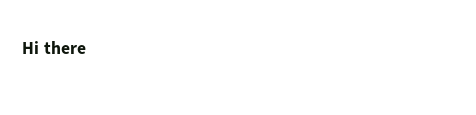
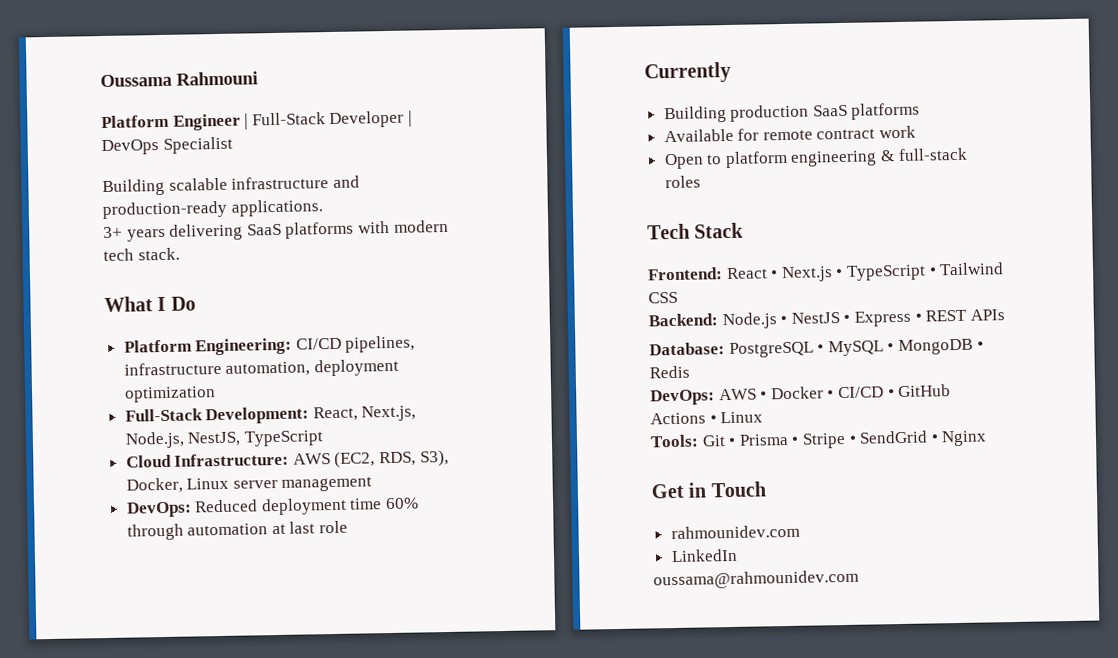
[22,41,86,54] Hi there -> [100,71,258,88] [101,110,412,131] [101,136,233,156] [102,175,360,197] [102,199,323,220] [103,219,449,242] [103,247,180,262] [104,296,196,313] [123,335,416,356] [123,358,399,377] [123,386,216,403] [124,405,417,425] [124,430,324,449] [125,449,449,468] [125,476,373,494] [125,497,420,518] [126,520,349,541] [644,61,731,84] [663,102,921,124] [663,125,917,143] [663,147,968,170] [664,175,701,189] [647,222,745,240] [647,262,1005,283] [648,291,678,304] [648,309,1005,330] [649,338,984,359] [649,365,690,379] [650,384,952,406] [650,411,764,425] [650,430,988,449] [651,481,766,499] [670,524,800,540] [670,548,738,563] [653,569,859,590] Oussama Rahmouni // Platform Engineer | Full-Stack Developer | DevOps Specialist // Building scalable infrastructure and production-ready applications. // 3+ years delivering SaaS platforms with modern tech stack. // What I Do // Platform Engineering: CI/CD pipelines, infrastructure automation, deployment optimization // Full-Stack Development: React, Next.js, Node.js, NestJS, TypeScript // Cloud Infrastructure: AWS (EC2, RDS, S3), Docker, Linux server management // DevOps: Reduced deployment time 60% through automation at last role // Currently // Building production SaaS platforms // Available for remote contract work // Open to platform engineering & full-stack roles // Tech Stack // Frontend: React • Next.js • TypeScript • Tailwind CSS // Backend: Node.js • NestJS • Express • REST APIs // Database: PostgreSQL • MySQL • MongoDB • Redis // DevOps: AWS • Docker • CI/CD • GitHub Actions • Linux // Tools: Git • Prisma • Stripe • SendGrid • Nginx // Get in Touch // rahmounidev.com // LinkedIn // oussama@rahmounidev.com

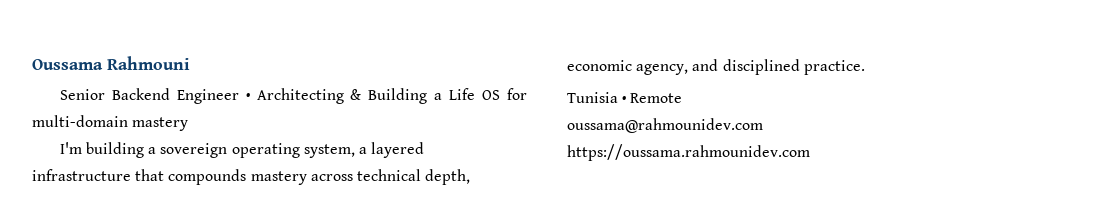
[101,110,412,131] [101,136,233,156] [102,175,360,197] [102,199,323,220] [103,219,449,242] [103,247,180,262] [104,296,196,313] [123,335,416,356] [123,358,399,377] [123,386,216,403] [124,405,417,425] [124,430,324,449] [125,449,449,468] [125,476,373,494] [125,497,420,518] [126,520,349,541] [644,61,731,84] [663,102,921,124] [663,125,917,143] [663,147,968,170] [664,175,701,189] [647,222,745,240] [647,262,1005,283] [648,291,678,304] [648,309,1005,330] [649,338,984,359] [649,365,690,379] [650,384,952,406] [650,411,764,425] [650,430,988,449] [651,481,766,499] [670,524,800,540] [670,548,738,563] Platform Engineer | Full-Stack Developer | DevOps Specialist // Building scalable infrastructure and production-ready applications. // 3+ years delivering SaaS platforms with modern tech stack. // What I Do // Platform Engineering: CI/CD pipelines, infrastructure automation, deployment optimization // Full-Stack Development: React, Next.js, Node.js, NestJS, TypeScript // Cloud Infrastructure: AWS (EC2, RDS, S3), Docker, Linux server management // DevOps: Reduced deployment time 60% through automation at last role // Currently // Building production SaaS platforms // Available for remote contract work // Open to platform engineering & full-stack roles // Tech Stack // Frontend: React • Next.js • TypeScript • Tailwind CSS // Backend: Node.js • NestJS • Express • REST APIs // Database: PostgreSQL • MySQL • MongoDB • Redis // DevOps: AWS • Docker • CI/CD • GitHub Actions • Linux // Tools: Git • Prisma • Stripe • SendGrid • Nginx // Get in Touch // rahmounidev.com // LinkedIn -> [59,88,527,104] [32,115,189,131] [59,142,425,158] [32,169,471,185] [567,59,865,75] [567,92,683,103] Senior Backend Engineer • Architecting & Building a Life OS for multi-domain mastery // I'm building a sovereign operating system, a layered infrastructure that compounds mastery across technical depth, economic agency, and disciplined practice. // Tunisia • Remote
(859, 579) none -> [567,144,810,161] // https://oussama.rahmounidev.com

